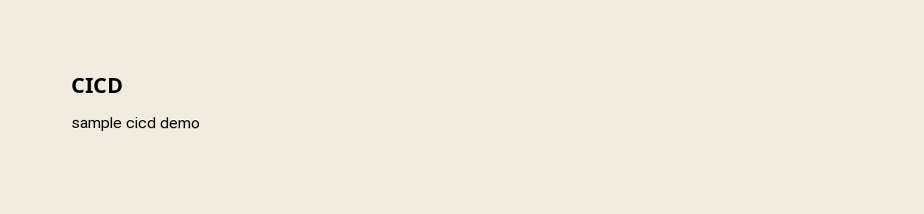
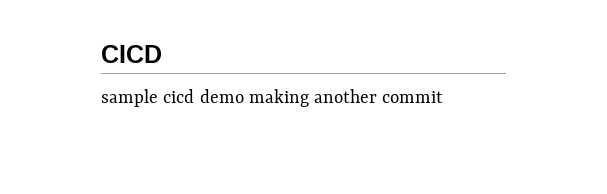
(201, 123) none -> [248,89,444,107] making another commit

